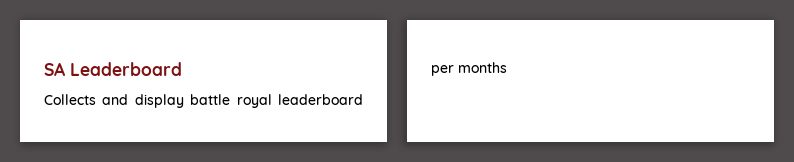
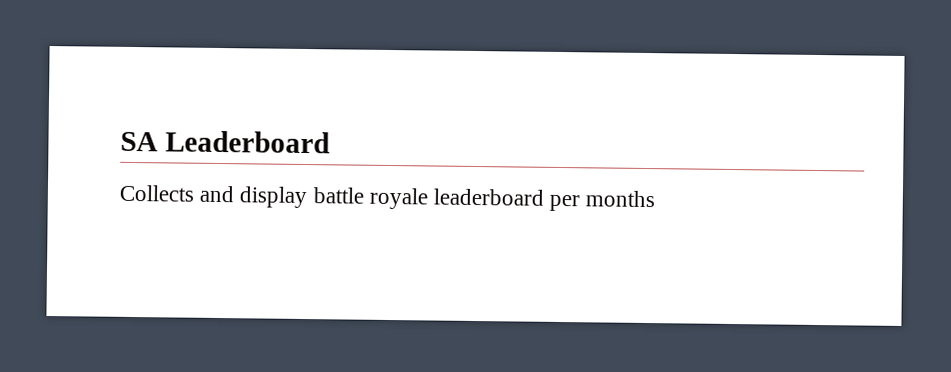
[236,94,272,108] royal -> [368,187,428,210] royale

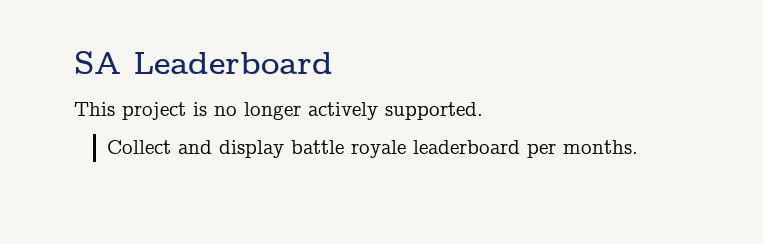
[119,184,194,202] Collects -> [74,102,483,120] [107,140,172,154] This project is no longer actively supported. // Collect
[585,190,656,208] months -> [563,140,639,154] months.

